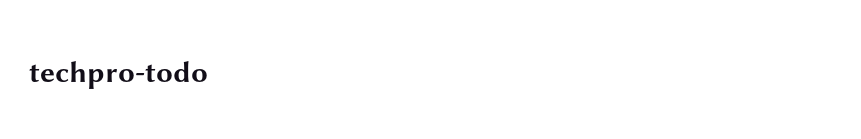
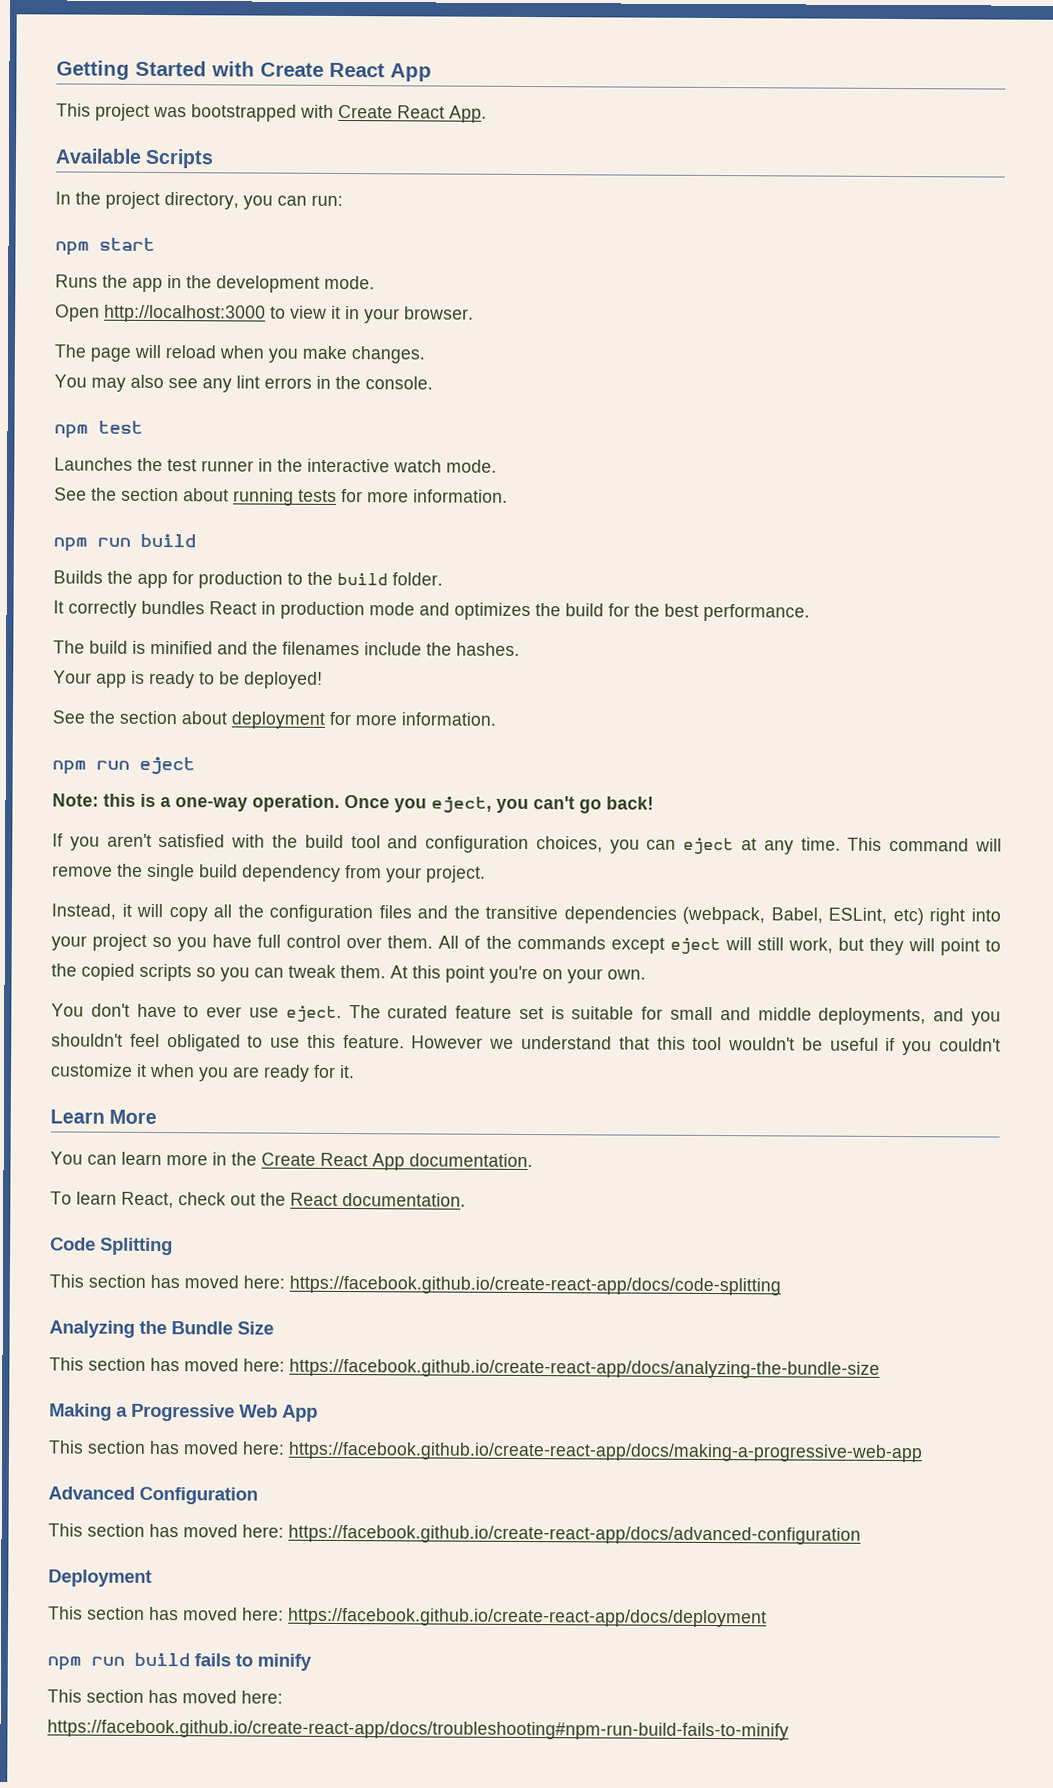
[29,61,208,89] techpro-todo -> [56,60,432,82] [56,103,487,123] [55,148,215,169] [55,191,343,210] [55,237,155,256] [55,274,375,293] [55,304,474,324] [54,344,425,364] [54,374,433,393] [54,420,143,439] [54,457,497,473] [54,487,508,506] [53,533,196,552] [53,570,443,589] [53,600,810,622] [53,640,520,656] [53,670,323,689] [52,710,496,729] [52,756,195,775] [52,793,654,814] [52,833,1002,855] [52,863,486,883] [51,903,1001,926] [51,933,1001,956] [51,963,646,984] [51,1003,1001,1026] [51,1033,1002,1056] [51,1063,355,1082] [50,1109,158,1125] [50,1151,533,1171] [50,1191,466,1209] [50,1237,173,1256] [49,1274,781,1296] [49,1320,274,1338] [49,1357,880,1379] [49,1403,318,1422] [48,1440,923,1463] [48,1486,258,1505] [48,1523,861,1545] [48,1569,152,1587] [48,1606,767,1628] [47,1652,312,1671] [47,1689,283,1704] [47,1719,789,1741] Getting Started with Create React App // This project was bootstrapped with Create React App. // Available Scripts // In the project directory, you can run: // npm start // Runs the app in the development mode. // Open http://localhost:3000 to view it in your browser. // The page will reload when you make changes. // You may also see any lint errors in the console. // npm test // Launches the test runner in the interactive watch mode. // See the section about running tests for more information. // npm run build // Builds the app for production to the build folder. // It correctly bundles React in production mode and optimizes the build for the best performance. // The build is minified and the filenames include the hashes. // Your app is ready to be deployed! // See the section about deployment for more information. // npm run eject // Note: this is a one-way operation. Once you eject, you can't go back! // If you aren't satisfied with the build tool and configuration choices, you can eject at any time. This command will remove the single build dependency from your project. // Instead, it will copy all the configuration files and the transitive dependencies (webpack, Babel, ESLint, etc) right into your project so you have full control over them. All of the commands except eject will still work, but they will point to the copied scripts so you can tweak them. At this point you're on your own. // You don't have to ever use eject. The curated feature set is suitable for small and middle deployments, and you shouldn't feel obligated to use this feature. However we understand that this tool wouldn't be useful if you couldn't customize it when you are ready for it. // Learn More // You can learn more in the Create React App documentation. // To learn React, check out the React documentation. // Code Splitting // This section has moved here: https://facebook.github.io/create-react-app/docs/code-splitting // Analyzing the Bundle Size // This section has moved here: https://facebook.github.io/create-react-app/docs/analyzing-the-bundle-size // Making a Progressive Web App // This section has moved here: https://facebook.github.io/create-react-app/docs/making-a-progressive-web-app // Advanced Configuration // This section has moved here: https://facebook.github.io/create-react-app/docs/advanced-configuration // Deployment // This section has moved here: https://facebook.github.io/create-react-app/docs/deployment // npm run build fails to minify // This section has moved here: https://facebook.github.io/create-react-app/docs/troubleshooting#npm-run-build-fails-to-minify

